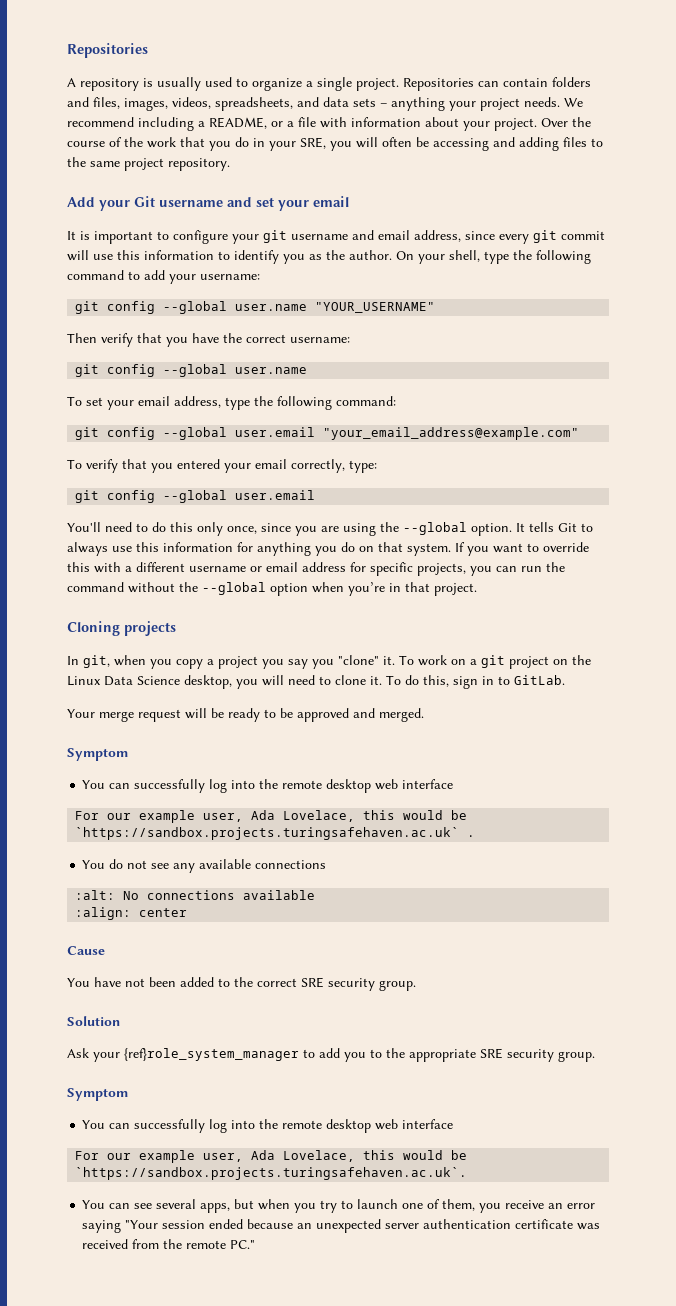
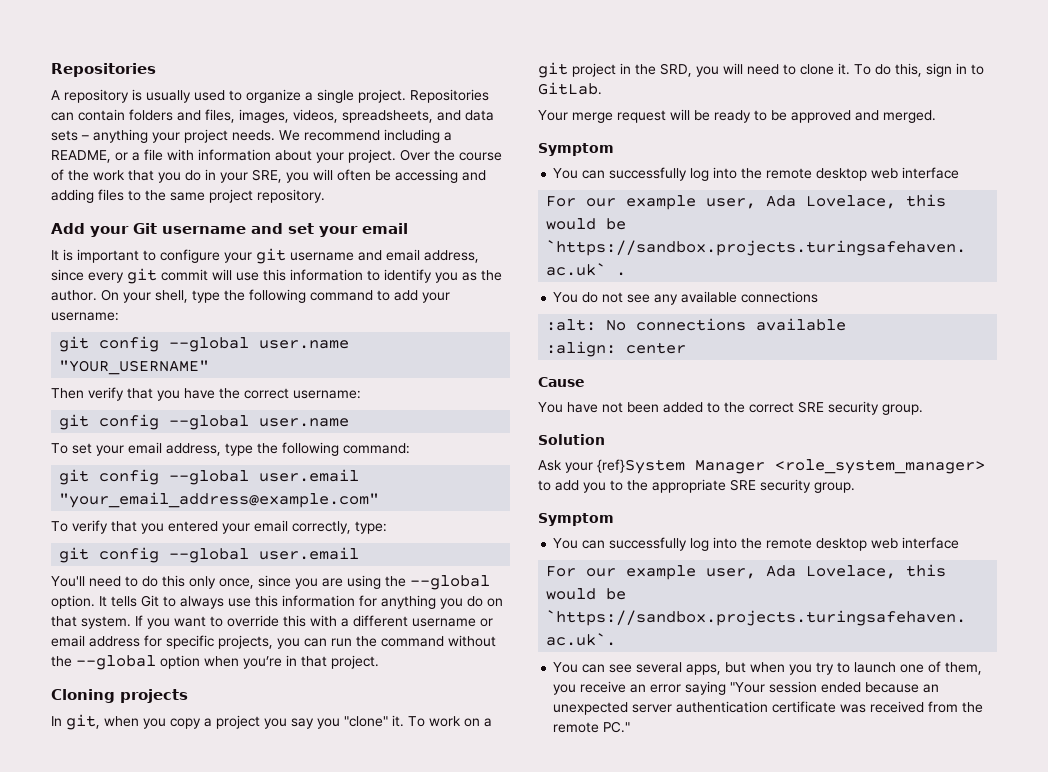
[553,655,591,665] [67,675,232,689] on the Linux Data Science desktop, -> [620,63,692,77] in the SRD,
[124,1048,299,1061] {ref}role_system_manager -> [597,459,985,474] {ref}System Manager <role_system_manager>

